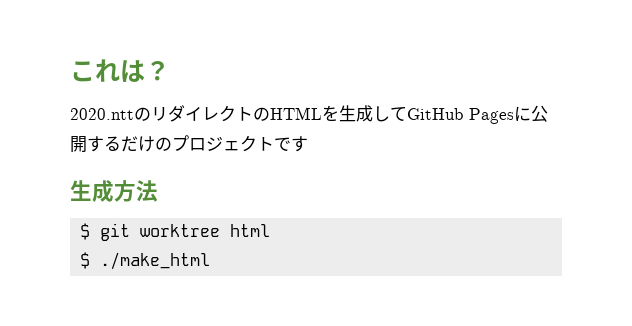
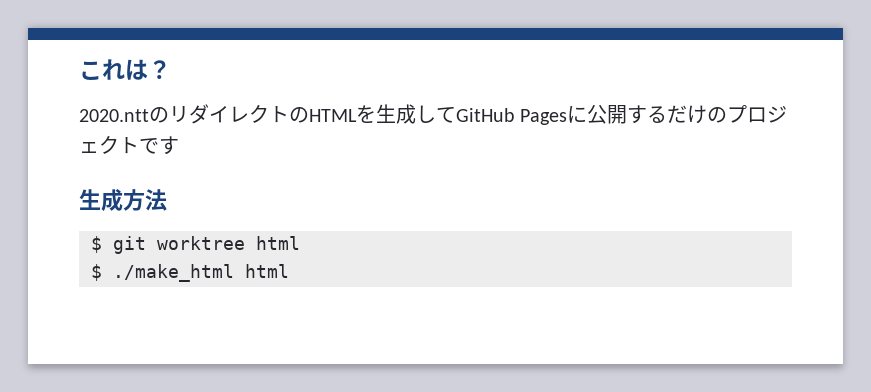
(211, 261) none -> [245,264,289,278] html

